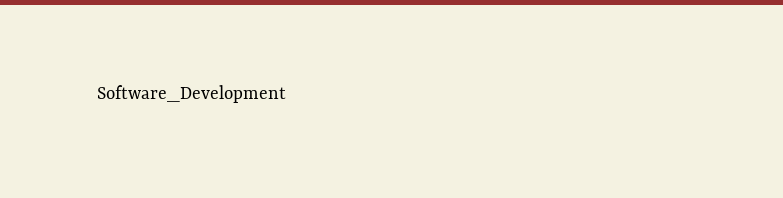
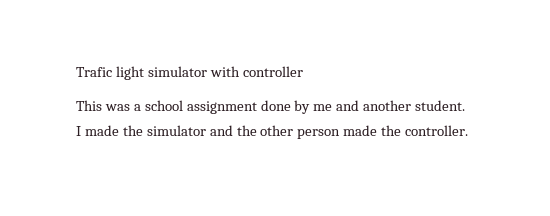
[97,85,286,103] Software_Development -> [76,66,303,80] [76,100,466,114] [76,125,469,139] Trafic light simulator with controller // This was a school assignment done by me and another student. I made the simulator and the other person made the controller.

